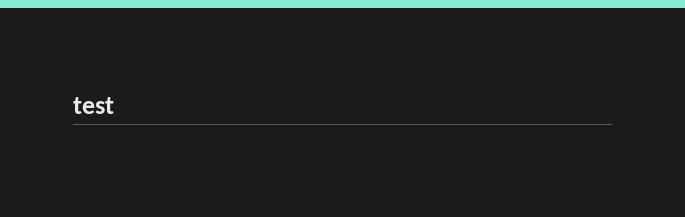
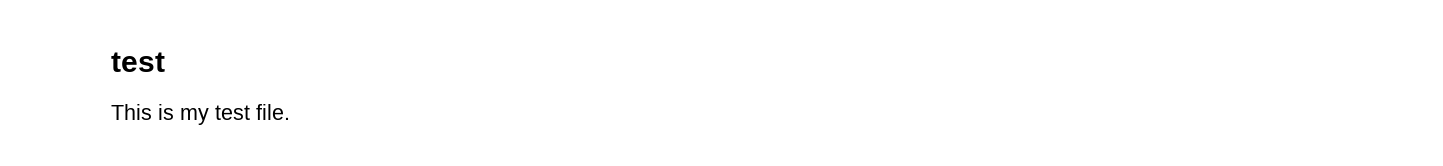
[73,97,114,114] test -> [111,52,165,72] [111,104,290,125] test // This is my test file.

